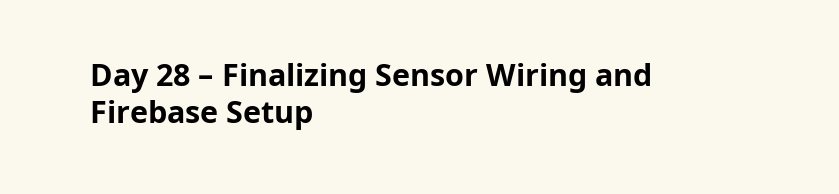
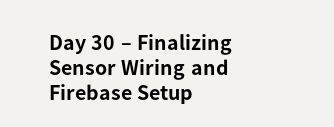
[156,64,191,86] 28 -> [91,35,116,50] 30

